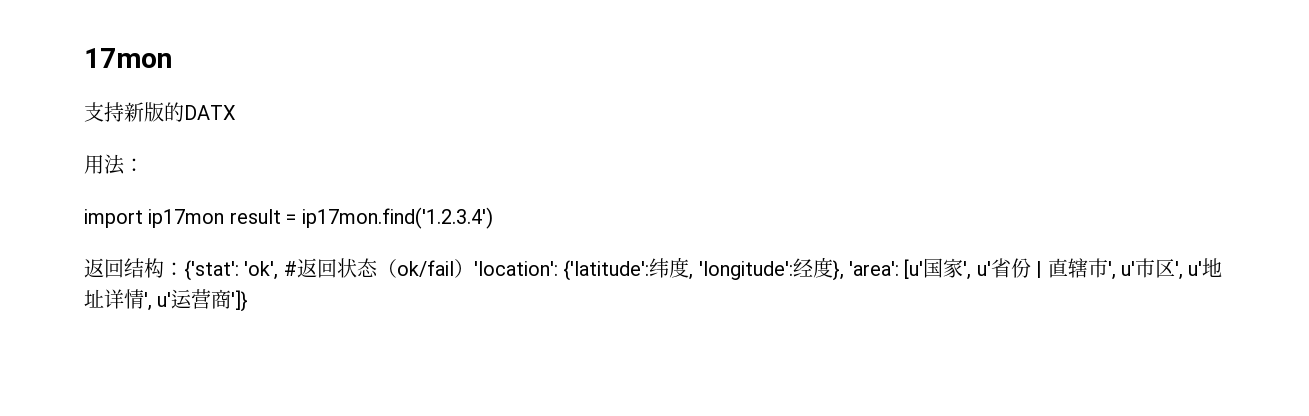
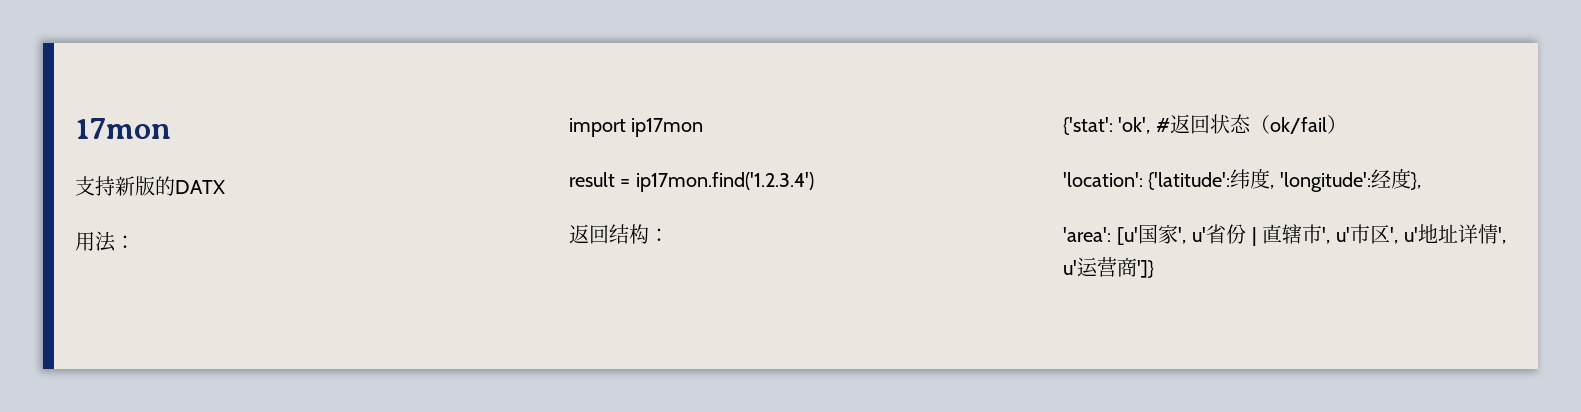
(225, 218) none -> (704, 127) //
(184, 269) none -> (669, 235) //
(474, 268) none -> (1347, 124) //
(844, 270) none -> (1421, 181) //

